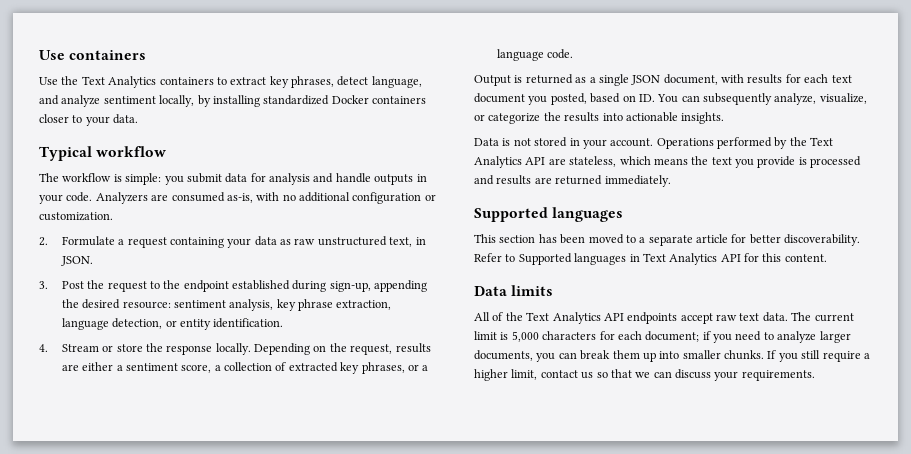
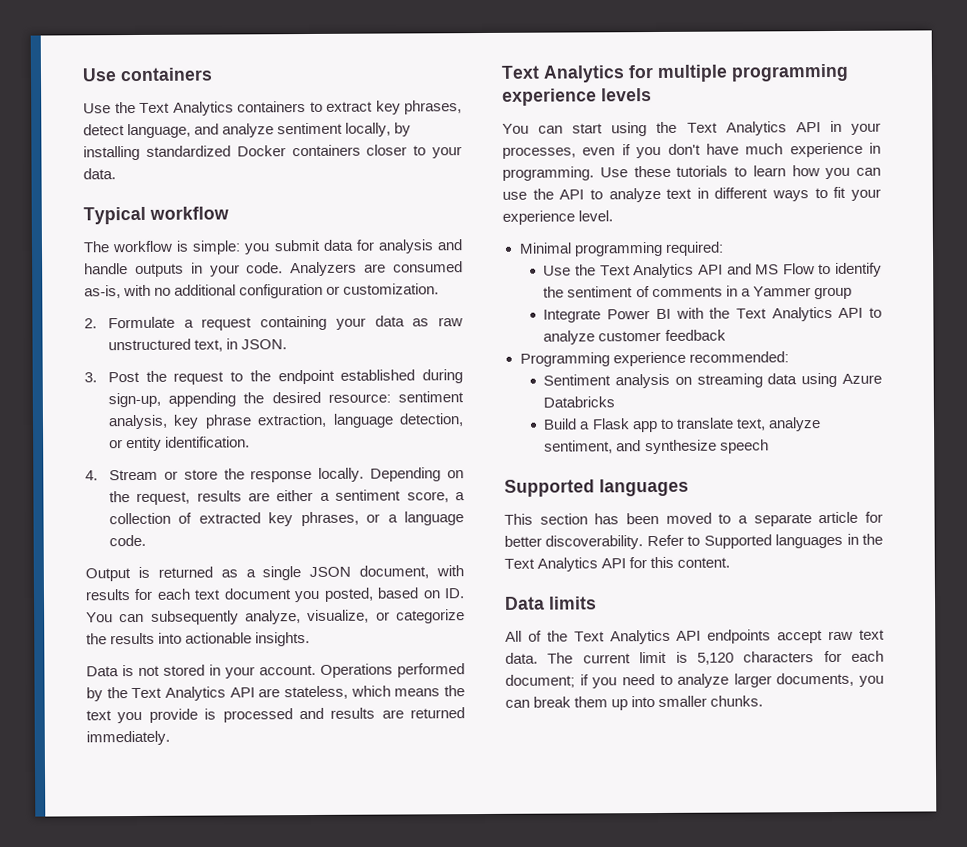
(671, 181) none -> [501,63,849,83] [502,88,652,106] [502,120,881,137] [502,142,881,159] [502,165,881,181] [502,186,881,203] [502,210,614,225] [518,241,724,257] [543,262,882,279] [543,285,852,300] [543,306,882,323] [543,329,726,345] [519,351,789,367] [543,372,882,389] [543,396,616,408] [543,417,821,433] [544,439,769,455] // Text Analytics for multiple programming experience levels // You can start using the Text Analytics API in your processes, even if you don't have much experience in programming. Use these tutorials to learn how you can use the API to analyze text in different ways to fit your experience level. // Minimal programming required: // Use the Text Analytics API and MS Flow to identify the sentiment of comments in a Yammer group // Integrate Power BI with the Text Analytics API to analyze customer feedback // Programming experience recommended: // Sentiment analysis on streaming data using Azure Databricks // Build a Flask app to translate text, analyze sentiment, and synthesize speech
(640, 258) none -> [862,533,884,545] the
[511,331,539,342] 5,000 -> [696,652,734,665] 5,120
[767,350,870,362] [474,369,815,381] If you still require a higher limit, contact us so that we can discuss your requirements. -> (764, 701) none

